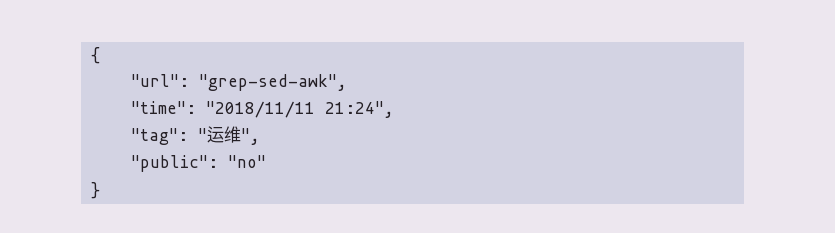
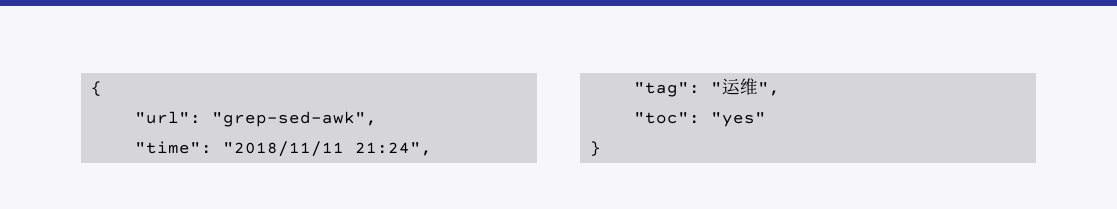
[131,155,267,172] "public": "no" -> [633,112,766,127] "toc": "yes"

